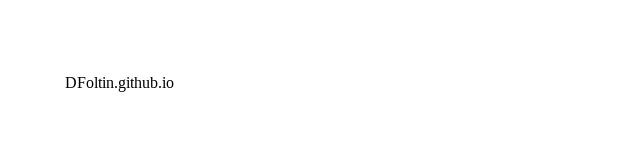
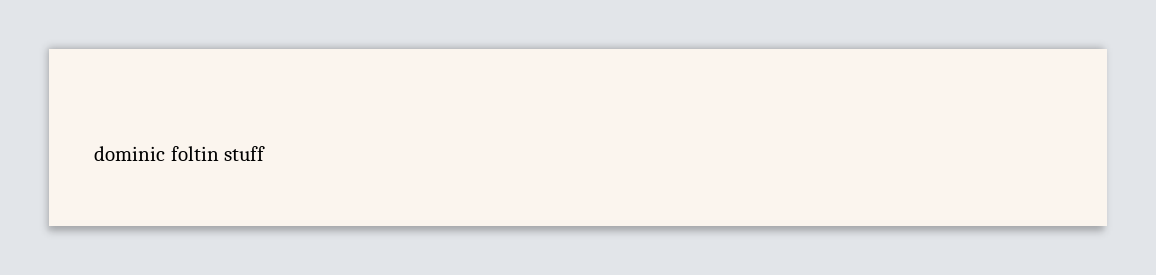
[65,77,174,92] DFoltin.github.io -> [94,146,266,161] dominic foltin stuff

